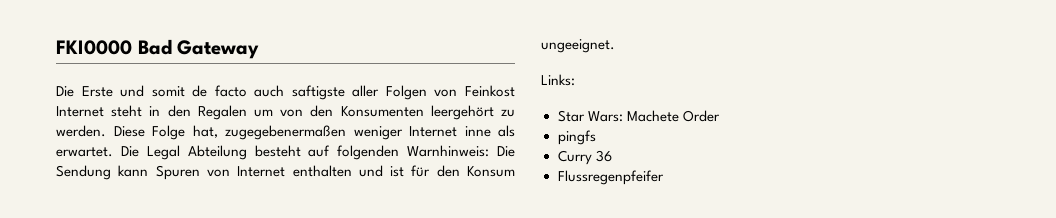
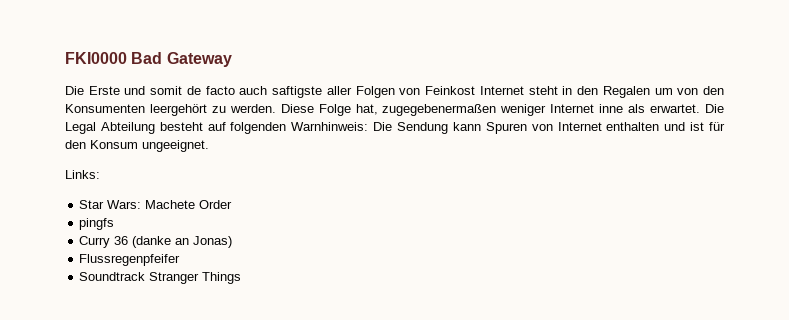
[557,170,664,185] // Flussregenpfeifer -> [132,236,233,248] [79,254,181,266] [79,272,242,284] (danke an Jonas) // Flussregenpfeifer // Soundtrack Stranger Things

